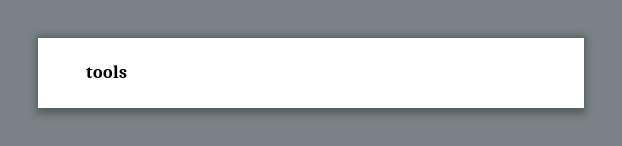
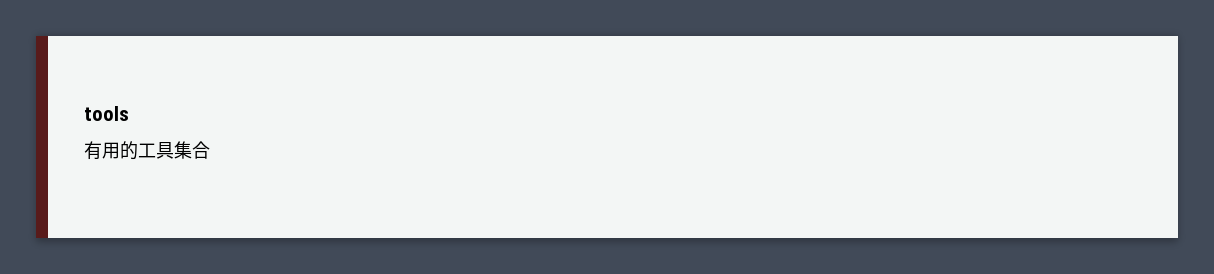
(127, 71) none -> [84,141,210,160] // 有用的工具集合

